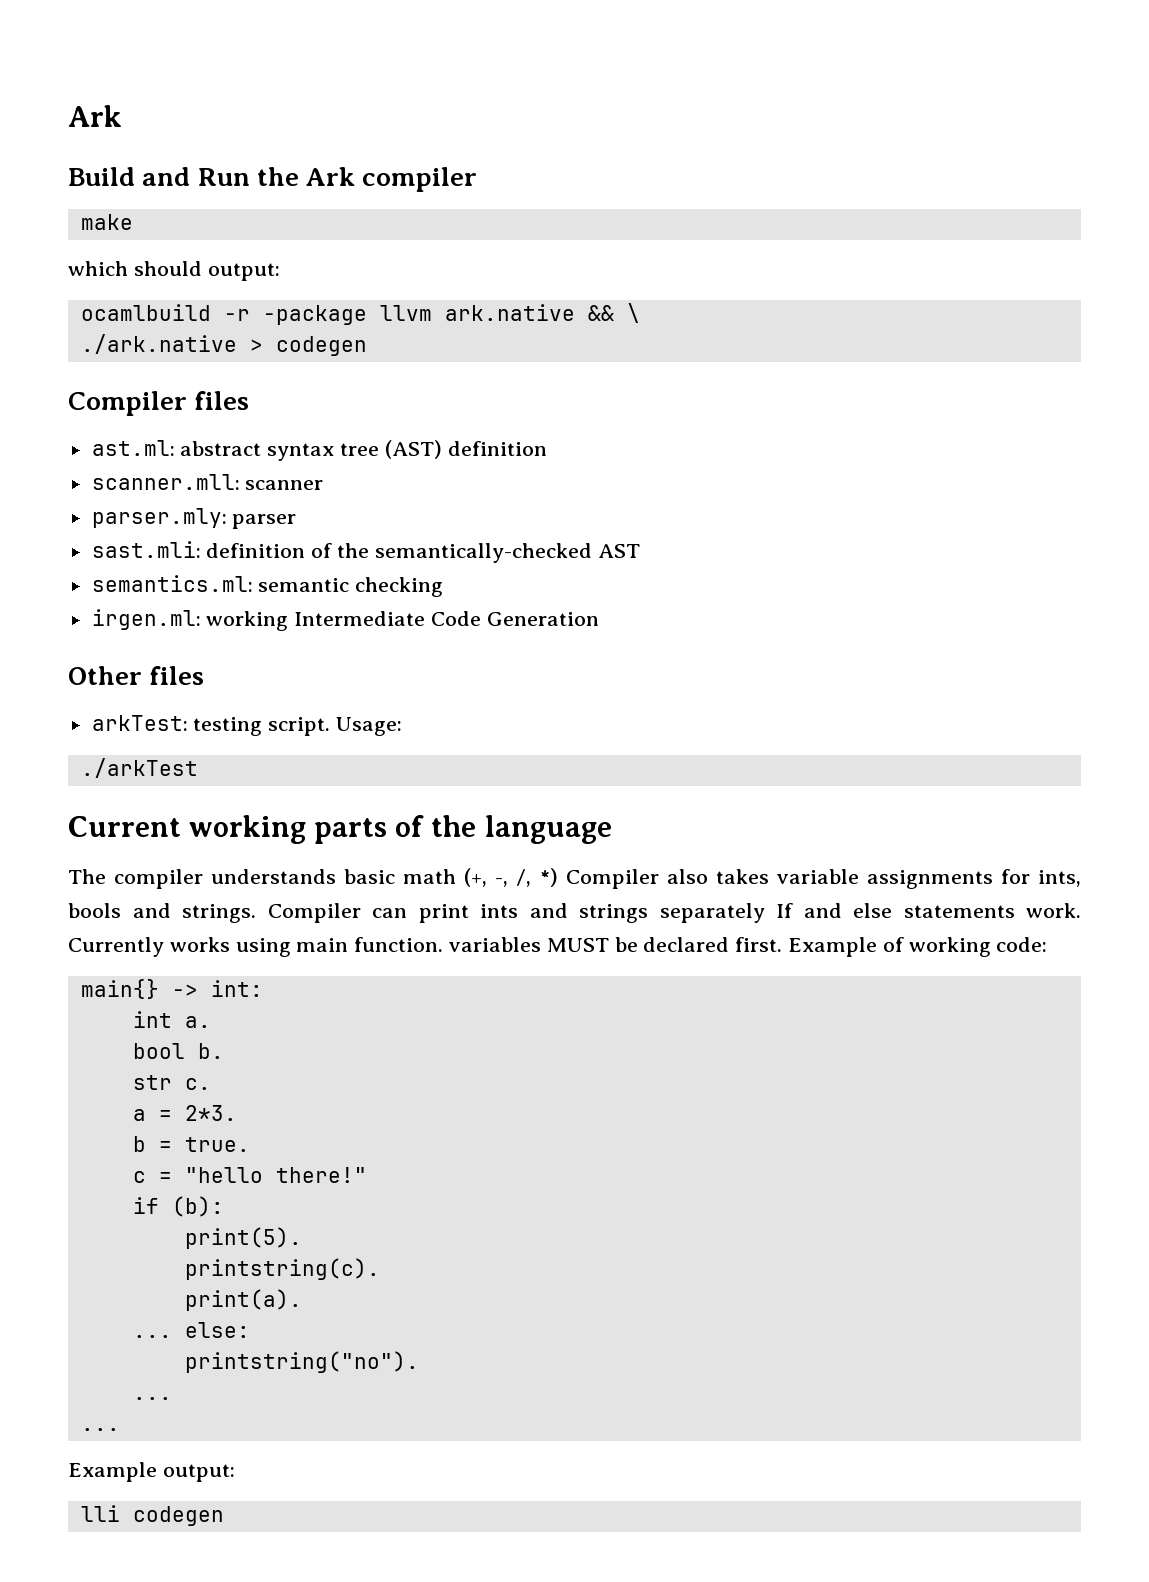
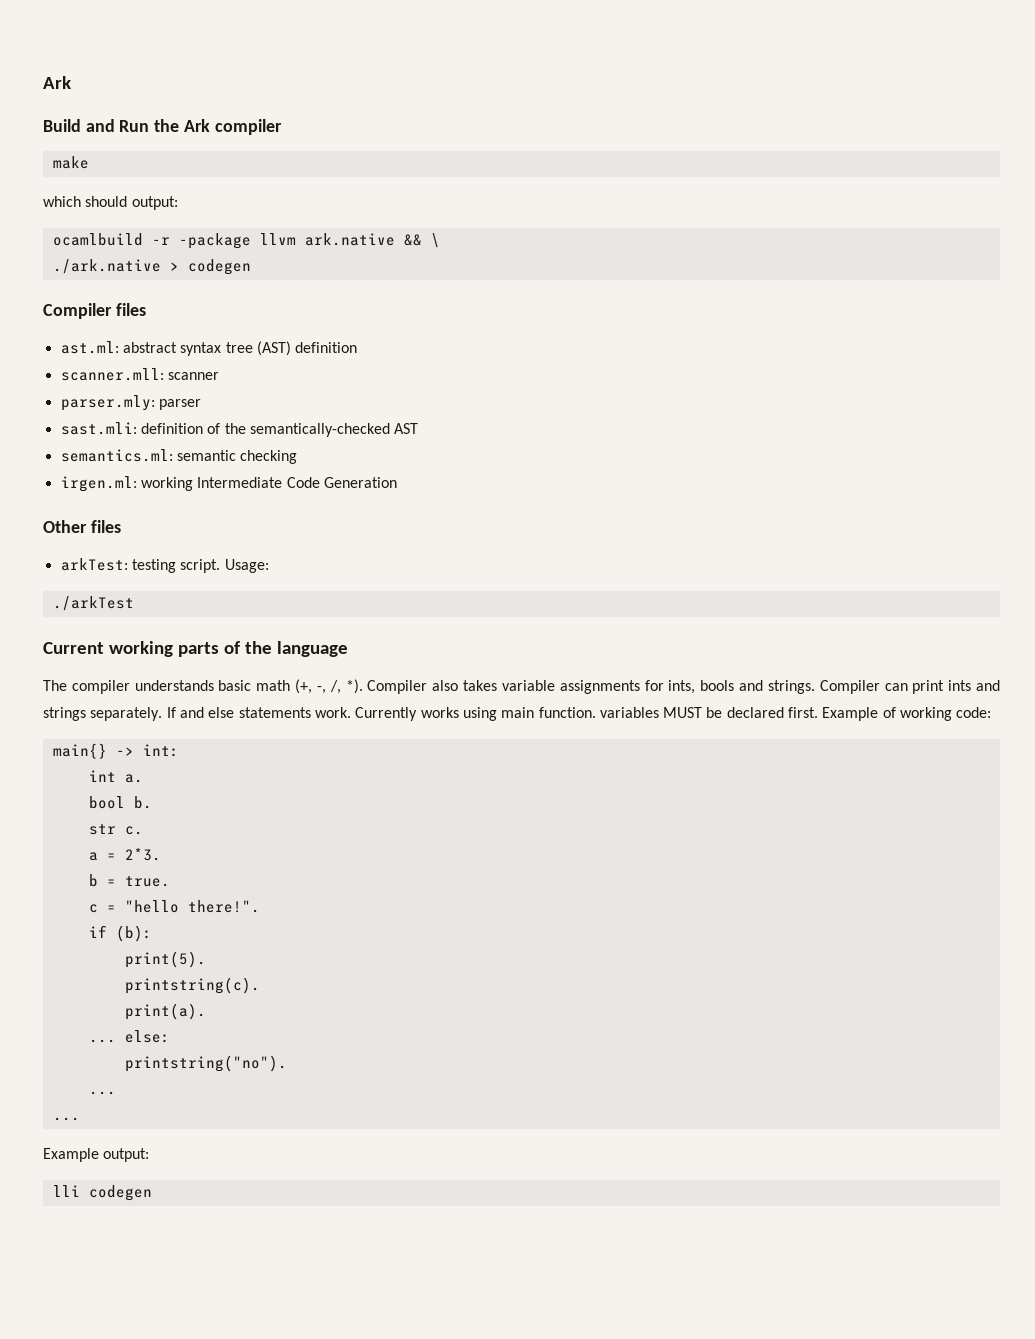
[539,868,558,887] *) -> [345,679,363,694] *).
[659,903,765,923] separately -> [90,707,163,721] separately.
[275,1167,367,1183] there!" -> [187,900,260,913] there!".

